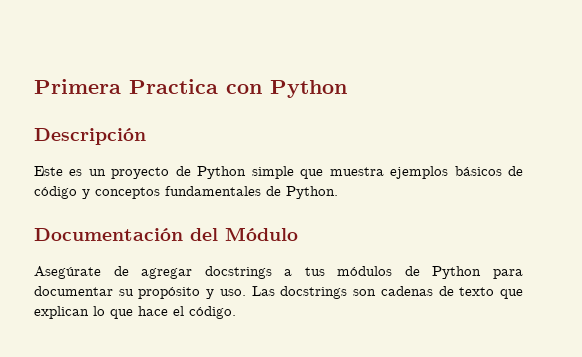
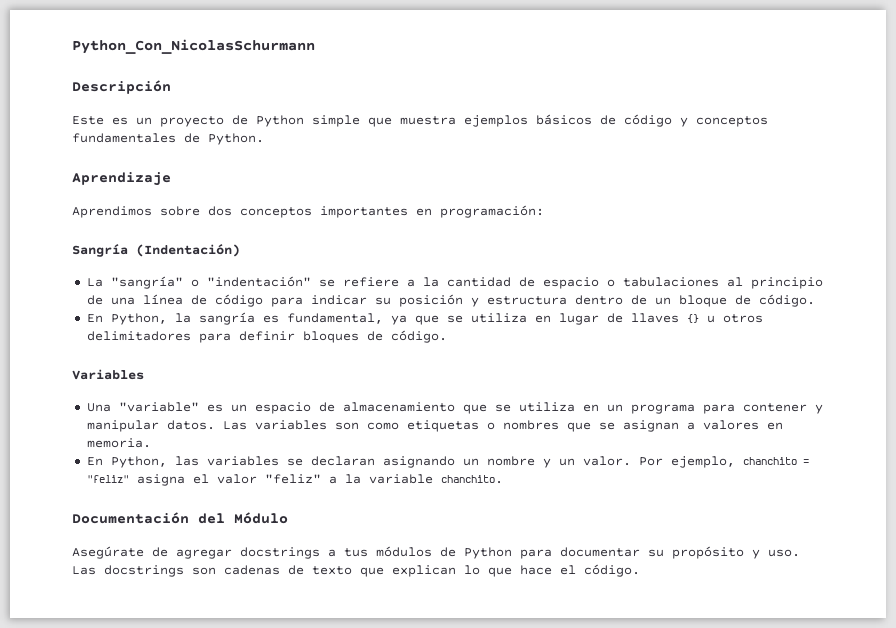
[34,79,347,98] Primera Practica con Python -> [72,39,315,54] Python_Con_NicolasSchurmann
(338, 192) none -> [72,172,171,186] [72,205,544,218] [72,244,240,257] [86,276,823,289] [86,294,815,307] [86,312,763,325] [86,330,447,343] [72,369,144,380] [86,402,823,414] [86,420,783,432] [86,438,151,448] [86,456,809,468] [86,474,503,486] // Aprendizaje // Aprendimos sobre dos conceptos importantes en programación: // Sangría (Indentación) // La "sangría" o "indentación" se refiere a la cantidad de espacio o tabulaciones al principio de una línea de código para indicar su posición y estructura dentro de un bloque de código. // En Python, la sangría es fundamental, ya que se utiliza en lugar de llaves {} u otros delimitadores para definir bloques de código. // Variables // Una "variable" es un espacio de almacenamiento que se utiliza en un programa para contener y manipular datos. Las variables son como etiquetas o nombres que se asignan a valores en memoria. // En Python, las variables se declaran asignando un nombre y un valor. Por ejemplo, chanchito = "feliz" asigna el valor "feliz" a la variable chanchito.

